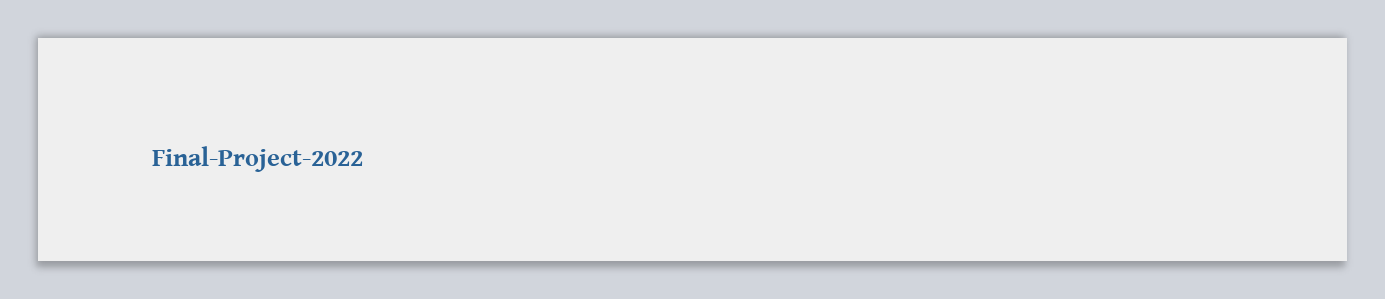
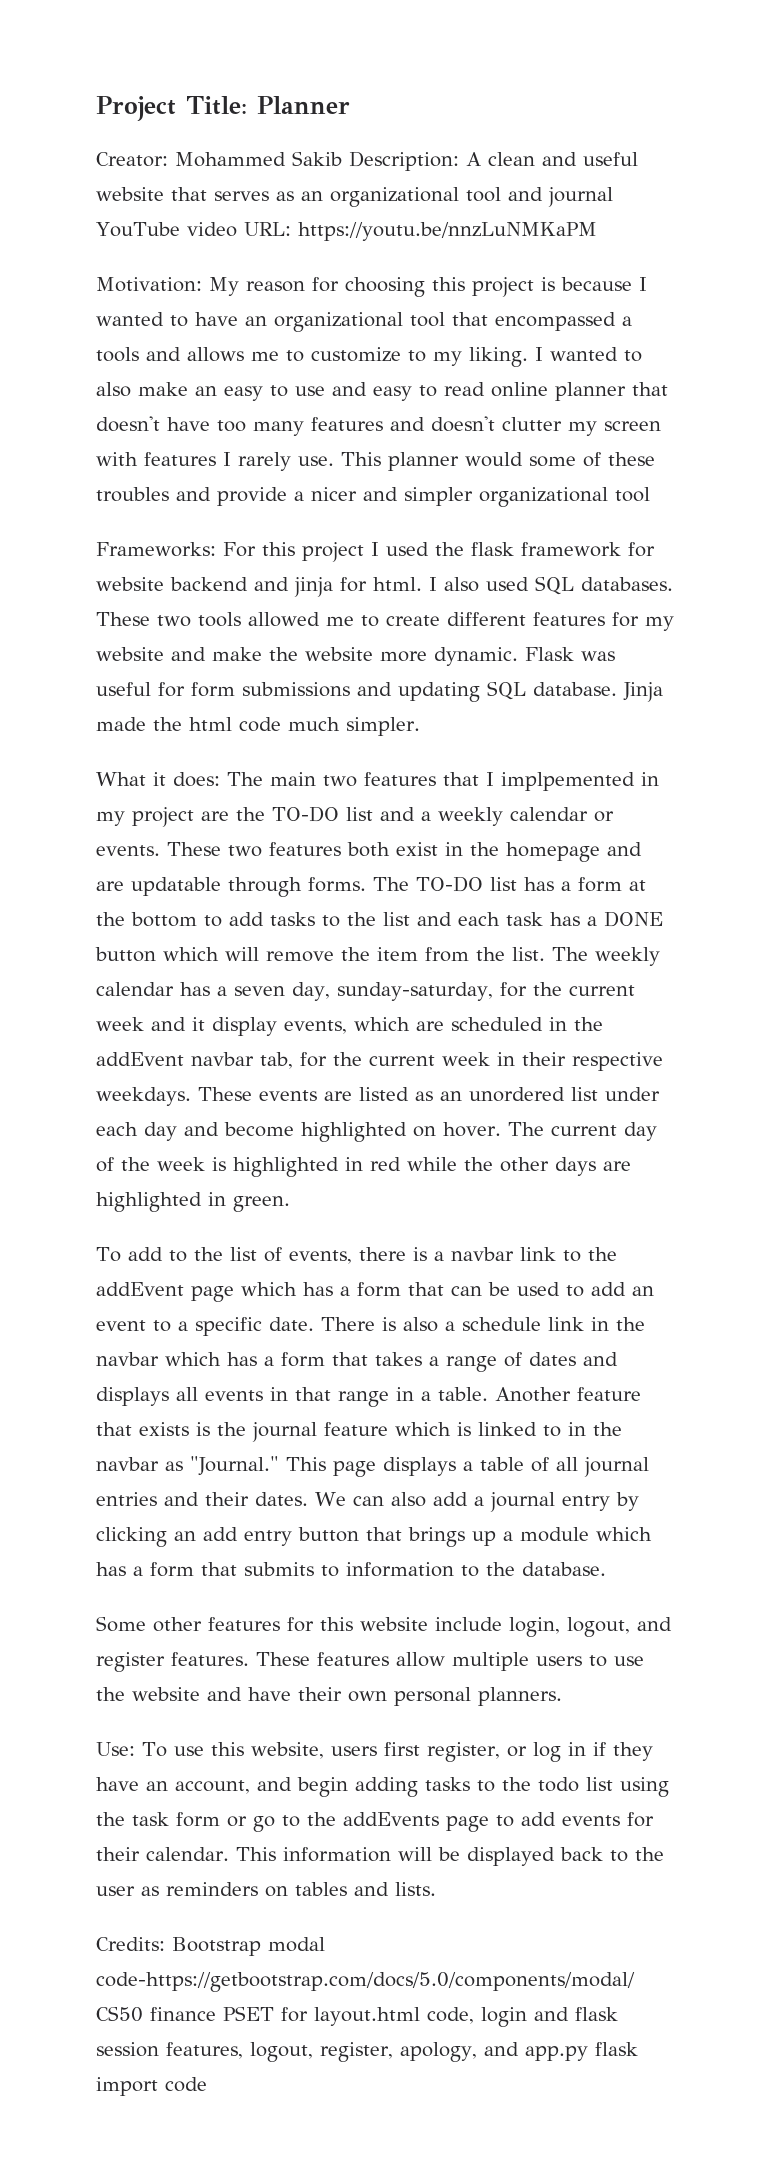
[152,146,363,172] Final-Project-2022 -> [96,96,350,121] [96,151,638,171] [96,187,613,207] [96,222,597,241] [96,277,647,297] [96,312,632,332] [96,347,642,367] [96,382,668,401] [96,416,661,436] [96,452,655,471] [96,487,650,507] [96,542,655,562] [96,576,673,597] [96,612,674,631] [96,647,615,666] [96,681,663,702] [96,717,420,736] [96,772,659,791] [96,806,614,827] [96,842,642,862] [96,876,646,897] [96,911,663,927] [95,947,660,966] [96,982,635,1001] [96,1017,603,1036] [96,1052,663,1071] [96,1087,660,1106] [96,1122,657,1142] [96,1157,631,1177] [96,1192,290,1212] [96,1247,617,1264] [96,1282,654,1302] [96,1317,645,1336] [96,1352,618,1372] [96,1387,641,1407] [96,1422,622,1442] [96,1456,649,1477] [96,1492,639,1512] [96,1527,652,1547] [96,1562,606,1577] [96,1616,672,1637] [96,1652,644,1672] [96,1687,562,1706] [96,1742,653,1762] [96,1777,669,1797] [96,1812,654,1832] [96,1847,664,1866] [96,1882,436,1897] [96,1937,325,1956] [96,1972,635,1992] [96,2006,618,2027] [96,2042,638,2062] [96,2077,207,2096] Project Title: Planner // Creator: Mohammed Sakib Description: A clean and useful website that serves as an organizational tool and journal YouTube video URL: https://youtu.be/nnzLuNMKaPM // Motivation: My reason for choosing this project is because I wanted to have an organizational tool that encompassed a tools and allows me to customize to my liking. I wanted to also make an easy to use and easy to read online planner that doesn't have too many features and doesn't clutter my screen with features I rarely use. This planner would some of these troubles and provide a nicer and simpler organizational tool // Frameworks: For this project I used the flask framework for website backend and jinja for html. I also used SQL databases. These two tools allowed me to create different features for my website and make the website more dynamic. Flask was useful for form submissions and updating SQL database. Jinja made the html code much simpler. // What it does: The main two features that I implpemented in my project are the TO-DO list and a weekly calendar or events. These two features both exist in the homepage and are updatable through forms. The TO-DO list has a form at the bottom to add tasks to the list and each task has a DONE button which will remove the item from the list. The weekly calendar has a seven day, sunday-saturday, for the current week and it display events, which are scheduled in the addEvent navbar tab, for the current week in their respective weekdays. These events are listed as an unordered list under each day and become highlighted on hover. The current day of the week is highlighted in red while the other days are highlighted in green. // To add to the list of events, there is a navbar link to the addEvent page which has a form that can be used to add an event to a specific date. There is also a schedule link in the navbar which has a form that takes a range of dates and displays all events in that range in a table. Another feature that exists is the journal feature which is linked to in the navbar as "Journal." This page displays a table of all journal entries and their dates. We can also add a journal entry by clicking an add entry button that brings up a module which has a form that submits to information to the database. // Some other features for this website include login, logout, and register features. These features allow multiple users to use the website and have their own personal planners. // Use: To use this website, users first register, or log in if they have an account, and begin adding tasks to the todo list using the task form or go to the addEvents page to add events for their calendar. This information will be displayed back to the user as reminders on tables and lists. // Credits: Bootstrap modal code-https://getbootstrap.com/docs/5.0/components/modal/ CS50 finance PSET for layout.html code, login and flask session features, logout, register, apology, and app.py flask import code

